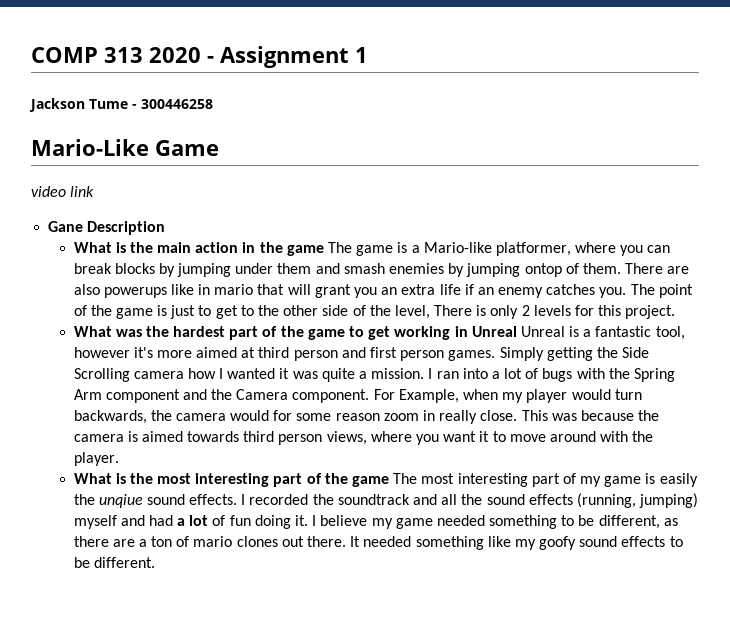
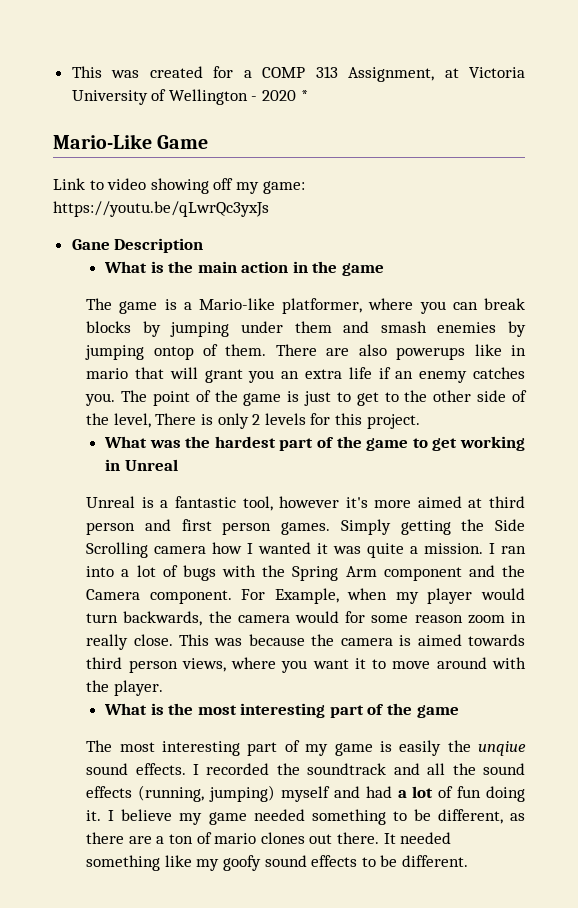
[31,46,368,68] [29,98,213,112] [31,139,219,156] [31,186,95,197] COMP 313 2020 - Assignment 1 // Jackson Tume - 300446258 // Mario-Like Game // video link -> [71,66,525,82] [71,89,308,105] [53,134,209,149] [53,178,305,194] [53,201,269,217] This was created for a COMP 313 Assignment, at Victoria University of Wellington - 2020 * // Mario-Like Game // Link to video showing off my game: https://youtu.be/qLwrQc3yxJs
(324, 250) none -> (385, 269) //
(517, 331) none -> (178, 465) //
(389, 481) none -> (459, 711) //

